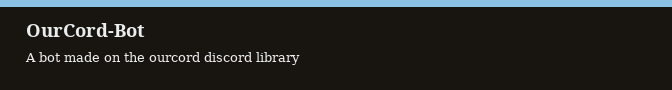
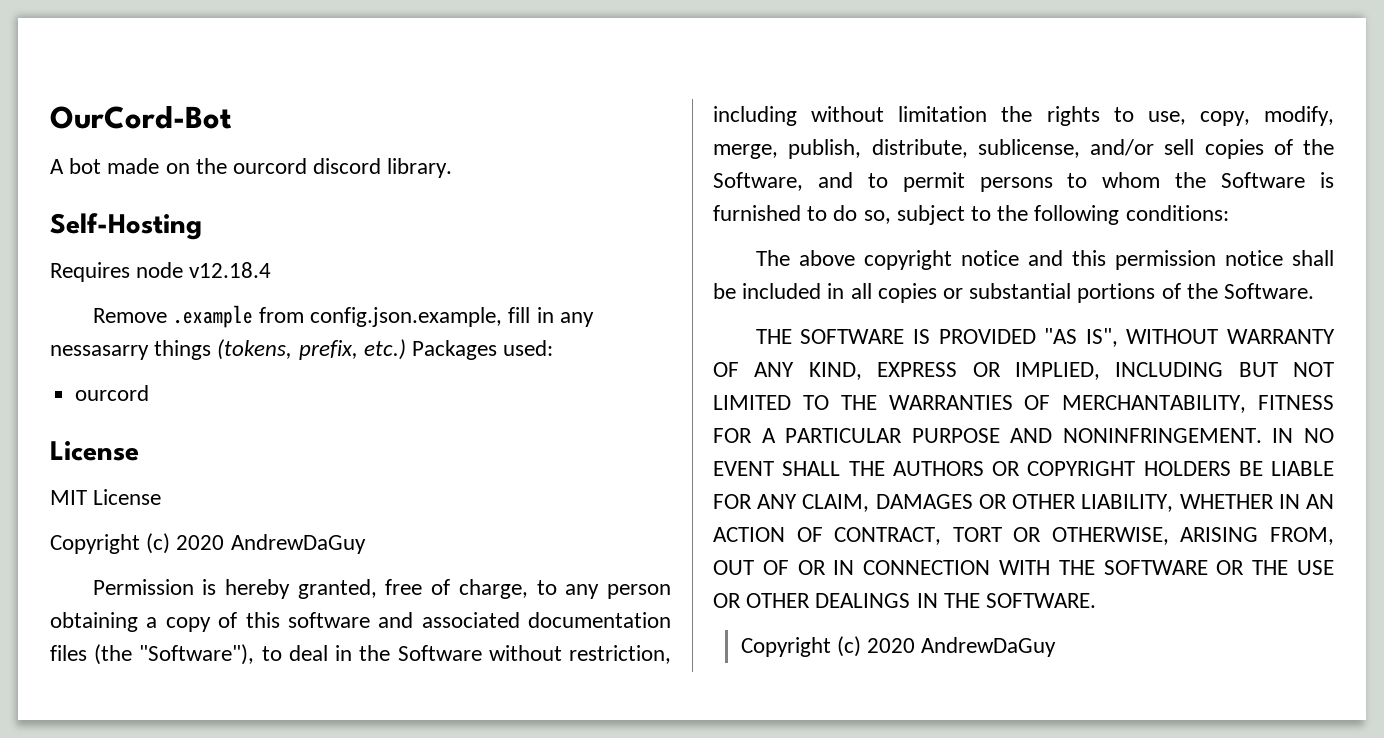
[256,52,300,65] library -> [387,158,453,178] [50,213,202,240] [50,262,272,282] [92,305,594,328] [50,339,554,360] [75,385,150,401] [50,441,139,461] [50,489,162,505] [50,533,366,554] [92,579,671,599] [50,612,671,632] [50,644,671,665] [713,106,1334,126] [713,139,1334,159] [713,172,1334,192] [713,205,1229,225] [755,250,1334,270] [713,283,1315,303] [755,328,1335,347] [713,362,1334,380] [713,395,1334,413] [713,428,1334,443] [713,461,1334,476] [713,494,1334,512] [713,527,1334,545] [713,560,1334,575] [713,593,1097,608] [740,636,1057,657] library. // Self-Hosting // Requires node v12.18.4 // Remove .example from config.json.example, fill in any nessasarry things (tokens, prefix, etc.) Packages used: // ourcord // License // MIT License // Copyright (c) 2020 AndrewDaGuy // Permission is hereby granted, free of charge, to any person obtaining a copy of this software and associated documentation files (the "Software"), to deal in the Software without restriction, including without limitation the rights to use, copy, modify, merge, publish, distribute, sublicense, and/or sell copies of the Software, and to permit persons to whom the Software is furnished to do so, subject to the following conditions: // The above copyright notice and this permission notice shall be included in all copies or substantial portions of the Software. // THE SOFTWARE IS PROVIDED "AS IS", WITHOUT WARRANTY OF ANY KIND, EXPRESS OR IMPLIED, INCLUDING BUT NOT LIMITED TO THE WARRANTIES OF MERCHANTABILITY, FITNESS FOR A PARTICULAR PURPOSE AND NONINFRINGEMENT. IN NO EVENT SHALL THE AUTHORS OR COPYRIGHT HOLDERS BE LIABLE FOR ANY CLAIM, DAMAGES OR OTHER LIABILITY, WHETHER IN AN ACTION OF CONTRACT, TORT OR OTHERWISE, ARISING FROM, OUT OF OR IN CONNECTION WITH THE SOFTWARE OR THE USE OR OTHER DEALINGS IN THE SOFTWARE. // Copyright (c) 2020 AndrewDaGuy

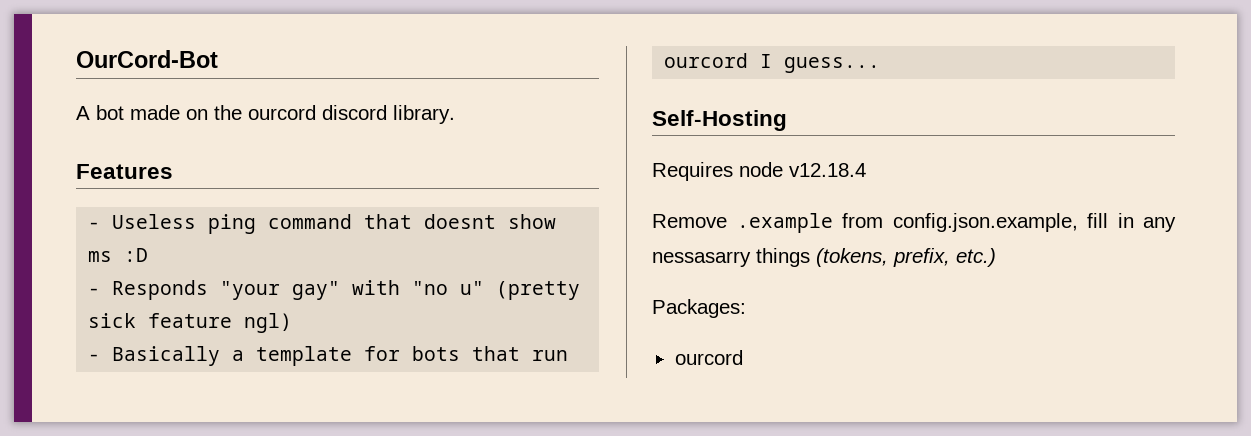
(453, 168) none -> [76,164,173,179] [88,214,557,234] [88,248,149,262] [88,280,581,300] [88,313,293,333] [88,346,569,366] [664,53,881,73] // Features // - Useless ping command that doesnt show ms :D // - Responds "your gay" with "no u" (pretty sick feature ngl) // - Basically a template for bots that run ourcord I guess...
[412,340,554,360] [75,385,150,401] [50,441,139,461] [50,489,162,505] [50,533,366,554] [92,579,671,599] [50,612,671,632] [50,644,671,665] [713,106,1334,126] [713,139,1334,159] [713,172,1334,192] [713,205,1229,225] [755,250,1334,270] [713,283,1315,303] [755,328,1335,347] [713,362,1334,380] [713,395,1334,413] [713,428,1334,443] [713,461,1334,476] [713,494,1334,512] [713,527,1334,545] [713,560,1334,575] [713,593,1097,608] [740,636,1057,657] Packages used: // ourcord // License // MIT License // Copyright (c) 2020 AndrewDaGuy // Permission is hereby granted, free of charge, to any person obtaining a copy of this software and associated documentation files (the "Software"), to deal in the Software without restriction, including without limitation the rights to use, copy, modify, merge, publish, distribute, sublicense, and/or sell copies of the Software, and to permit persons to whom the Software is furnished to do so, subject to the following conditions: // The above copyright notice and this permission notice shall be included in all copies or substantial portions of the Software. // THE SOFTWARE IS PROVIDED "AS IS", WITHOUT WARRANTY OF ANY KIND, EXPRESS OR IMPLIED, INCLUDING BUT NOT LIMITED TO THE WARRANTIES OF MERCHANTABILITY, FITNESS FOR A PARTICULAR PURPOSE AND NONINFRINGEMENT. IN NO EVENT SHALL THE AUTHORS OR COPYRIGHT HOLDERS BE LIABLE FOR ANY CLAIM, DAMAGES OR OTHER LIABILITY, WHETHER IN AN ACTION OF CONTRACT, TORT OR OTHERWISE, ARISING FROM, OUT OF OR IN CONNECTION WITH THE SOFTWARE OR THE USE OR OTHER DEALINGS IN THE SOFTWARE. // Copyright (c) 2020 AndrewDaGuy -> [652,299,746,318] [674,350,743,365] // Packages: // ourcord

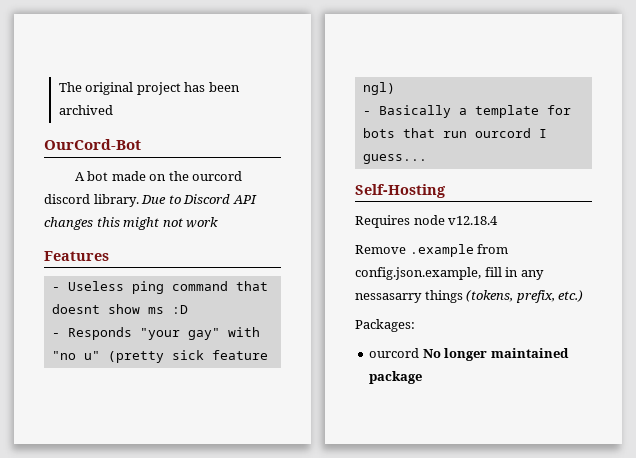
(76, 59) none -> [58,82,240,95] [58,105,113,115] The original project has been archived //
(455, 114) none -> [141,194,257,204] [44,217,219,230] Due to Discord API changes this might not work
(743, 357) none -> [422,348,569,361] [369,371,423,384] No longer maintained package

